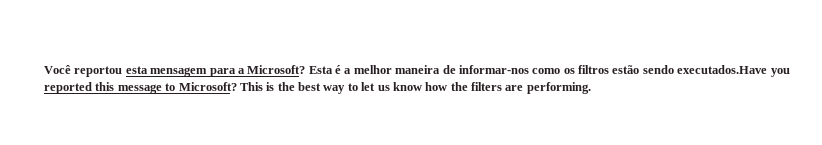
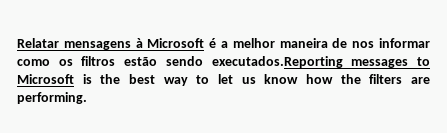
[44,65,333,77] Você reportou esta mensagem para a Microsoft? Esta -> [17,38,205,50] Relatar mensagens à Microsoft
[458,65,529,74] informar-nos -> [352,38,431,48] nos informar
[677,65,790,77] [44,82,263,94] executados.Have you reported this message to Microsoft? This -> [211,56,430,68] [17,74,74,84] executados.Reporting messages to Microsoft

